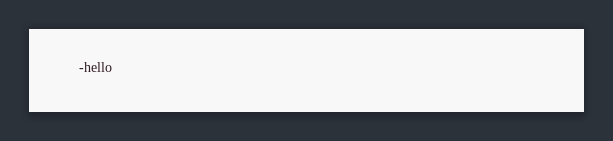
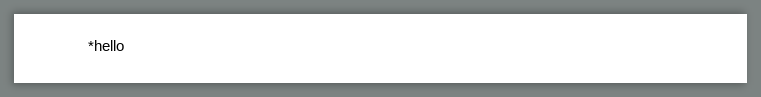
[79,62,112,72] -hello -> [88,40,124,51] *hello

